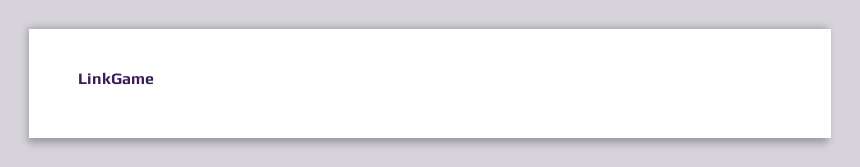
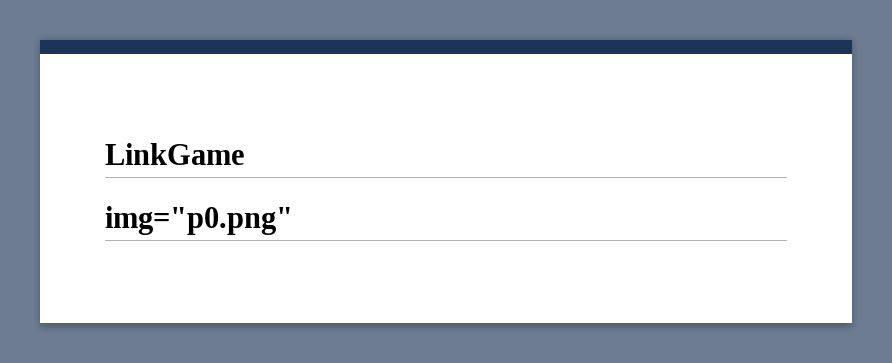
(154, 78) none -> [105,206,293,235] // img="p0.png"

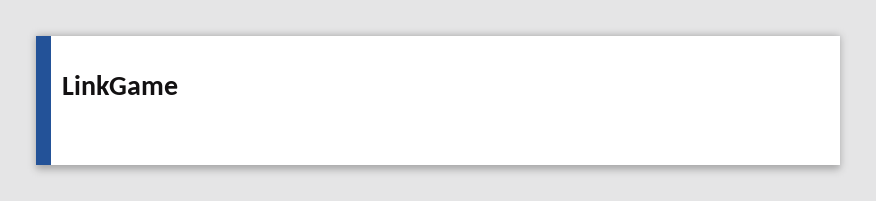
[105,206,293,235] // img="p0.png" -> (178, 85) none

